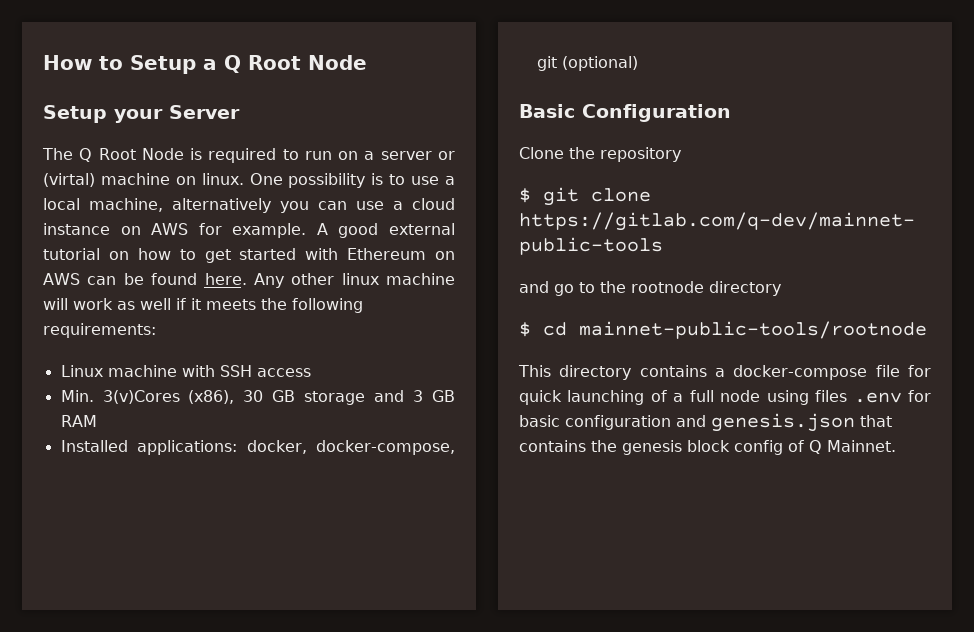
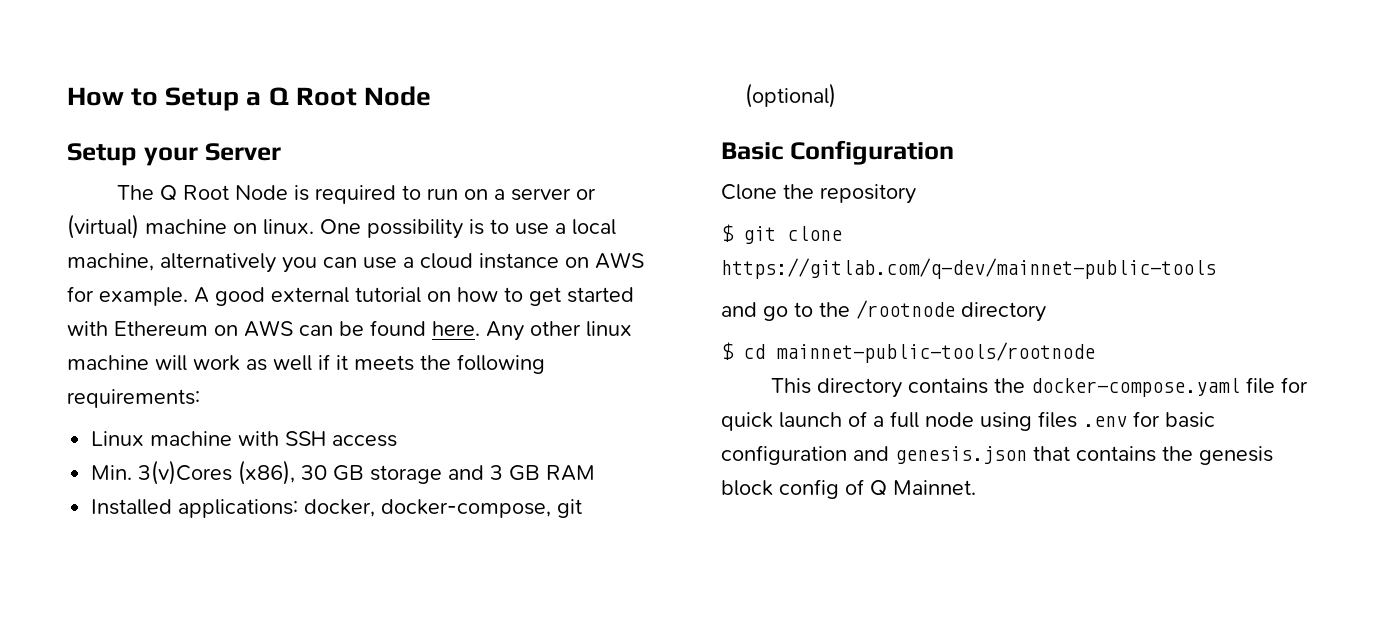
[43,173,95,187] (virtal) -> [67,214,139,239] (virtual)
[631,281,704,293] rootnode -> [856,300,955,319] /rootnode
[715,365,868,380] a docker-compose -> [993,378,1240,397] the docker-compose.yaml
[567,390,645,405] launching -> [779,412,842,428] launch

